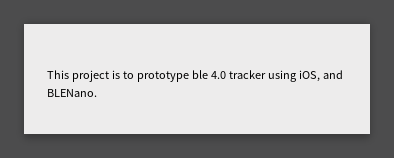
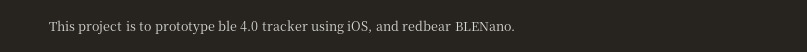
(343, 74) none -> [402,20,452,31] redbear

